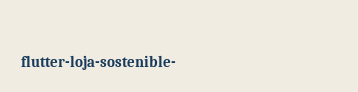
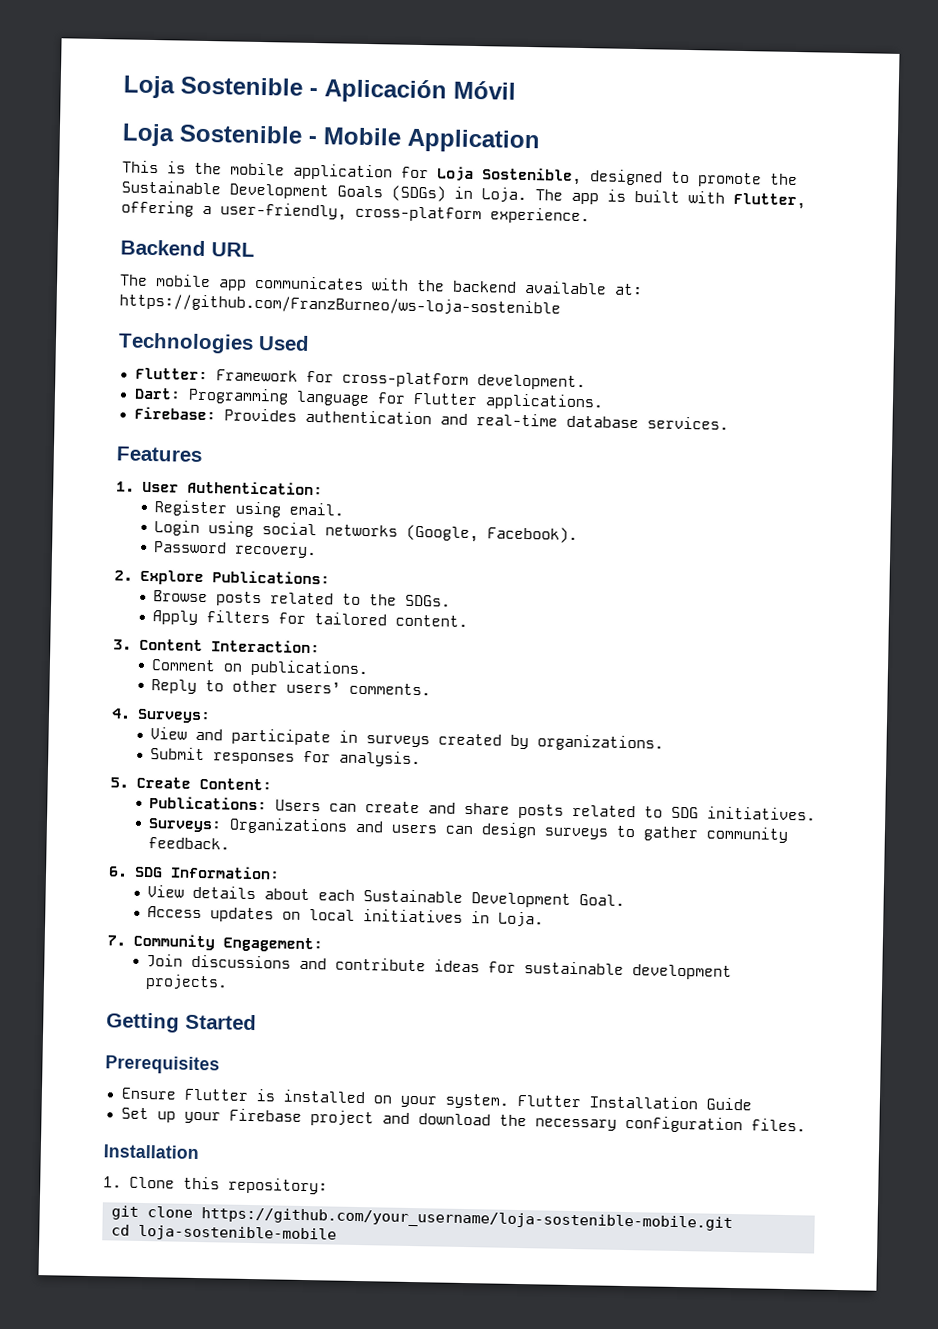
[21,55,176,70] flutter-loja-sostenible- -> [123,75,516,104] [122,123,540,154] [122,160,798,188] [121,180,806,210] [121,200,590,225] [120,239,255,257] [120,274,643,296] [119,293,561,317] [118,332,310,354] [134,367,586,391] [133,387,604,411] [133,406,729,430] [116,446,202,462] [116,480,323,496] [154,500,345,518] [154,520,579,544] [154,541,318,559] [114,569,330,586] [153,590,452,607] [152,610,469,627] [113,638,320,654] [151,659,370,678] [151,679,432,696] [111,708,211,724] [150,727,665,752] [150,747,422,768] [110,776,272,791] [149,796,817,821] [148,817,790,844] [148,837,231,850] [108,865,280,880] [147,885,626,908] [147,906,545,928] [107,933,323,953] [146,954,733,980] [145,974,229,991] [106,1012,257,1033] [105,1055,220,1075] [120,1087,752,1111] [120,1107,806,1134] [103,1144,199,1160] [103,1176,328,1195] [111,1205,733,1233] [111,1224,337,1243] Loja Sostenible - Aplicación Móvil // Loja Sostenible - Mobile Application // This is the mobile application for Loja Sostenible, designed to promote the Sustainable Development Goals (SDGs) in Loja. The app is built with Flutter, offering a user-friendly, cross-platform experience. // Backend URL // The mobile app communicates with the backend available at: https://github.com/FranzBurneo/ws-loja-sostenible // Technologies Used // Flutter: Framework for cross-platform development. // Dart: Programming language for Flutter applications. // Firebase: Provides authentication and real-time database services. // Features // 1. User Authentication: // Register using email. // Login using social networks (Google, Facebook). // Password recovery. // 2. Explore Publications: // Browse posts related to the SDGs. // Apply filters for tailored content. // 3. Content Interaction: // Comment on publications. // Reply to other users’ comments. // 4. Surveys: // View and participate in surveys created by organizations. // Submit responses for analysis. // 5. Create Content: // Publications: Users can create and share posts related to SDG initiatives. // Surveys: Organizations and users can design surveys to gather community feedback. // 6. SDG Information: // View details about each Sustainable Development Goal. // Access updates on local initiatives in Loja. // 7. Community Engagement: // Join discussions and contribute ideas for sustainable development projects. // Getting Started // Prerequisites // Ensure Flutter is installed on your system. Flutter Installation Guide // Set up your Firebase project and download the necessary configuration files. // Installation // 1. Clone this repository: // git clone https://github.com/your_username/loja-sostenible-mobile.git // cd loja-sostenible-mobile

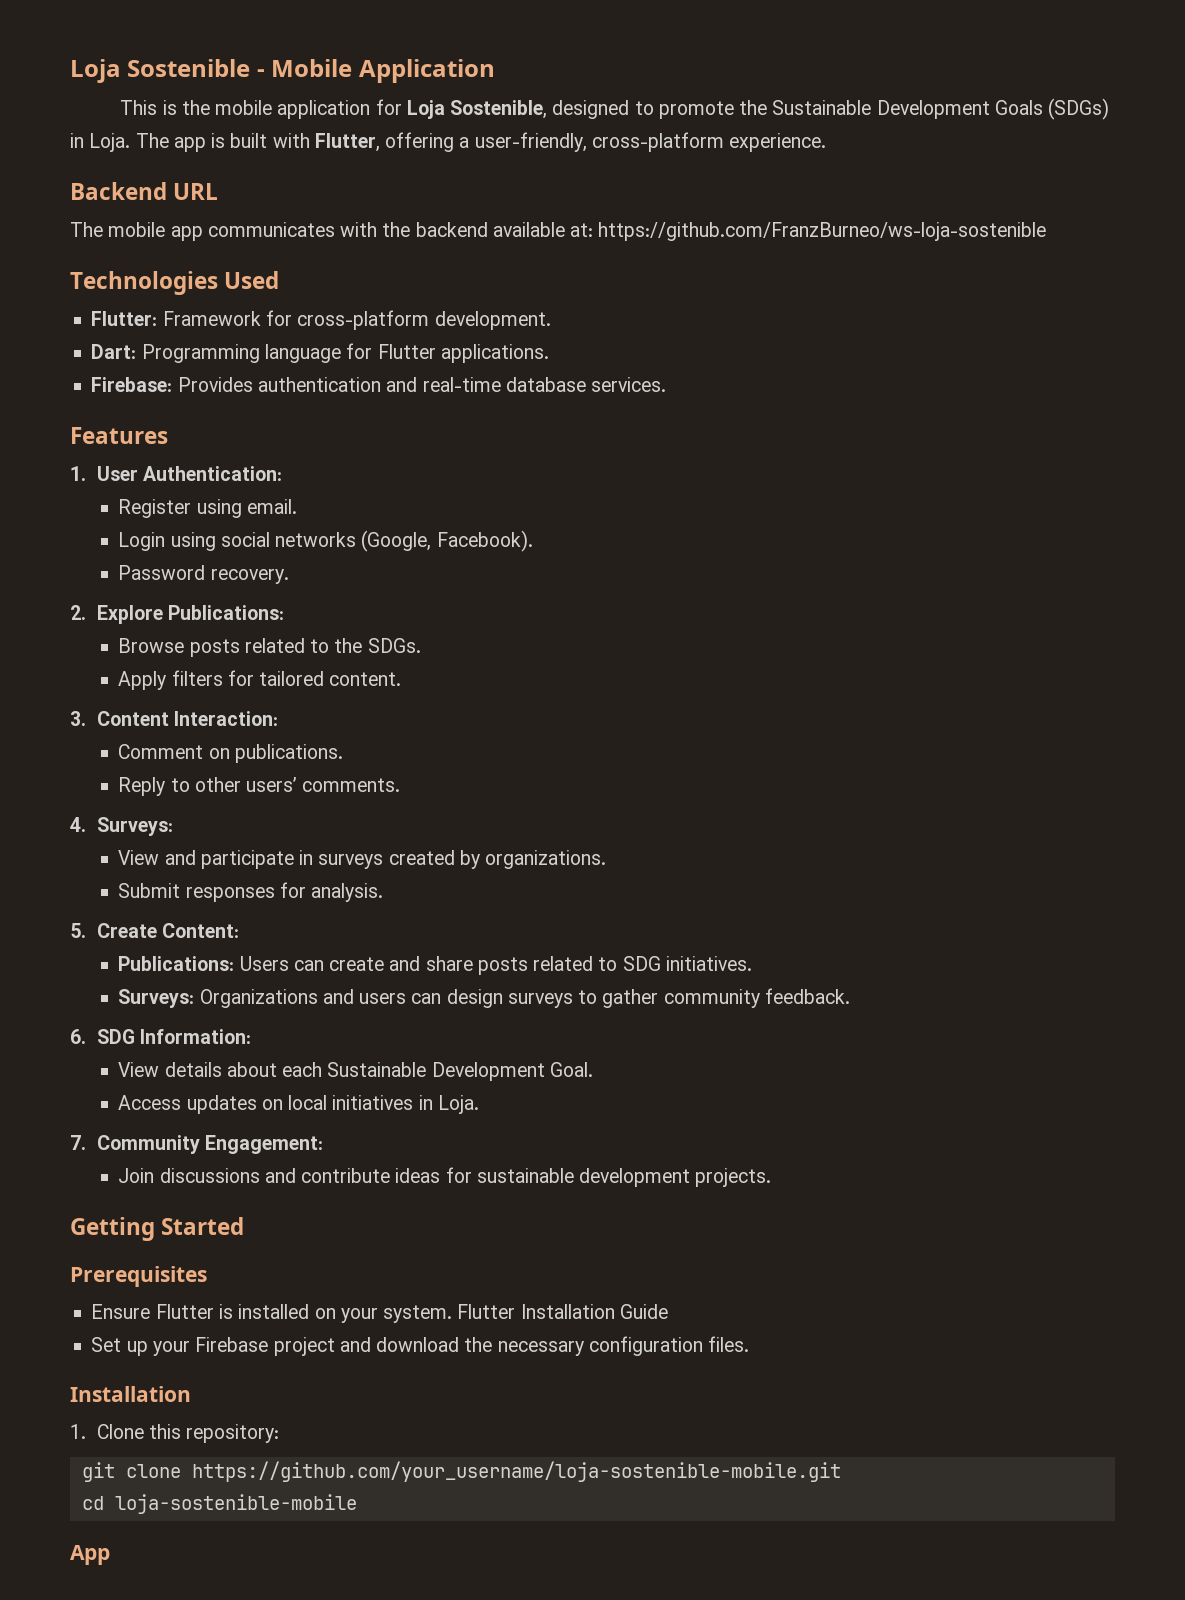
[123,75,516,104] [122,123,317,147] Loja Sostenible - Aplicación Móvil // Loja Sostenible - -> [70,59,265,83] Loja Sostenible -
(337, 1233) none -> [70,1545,110,1565] // App

